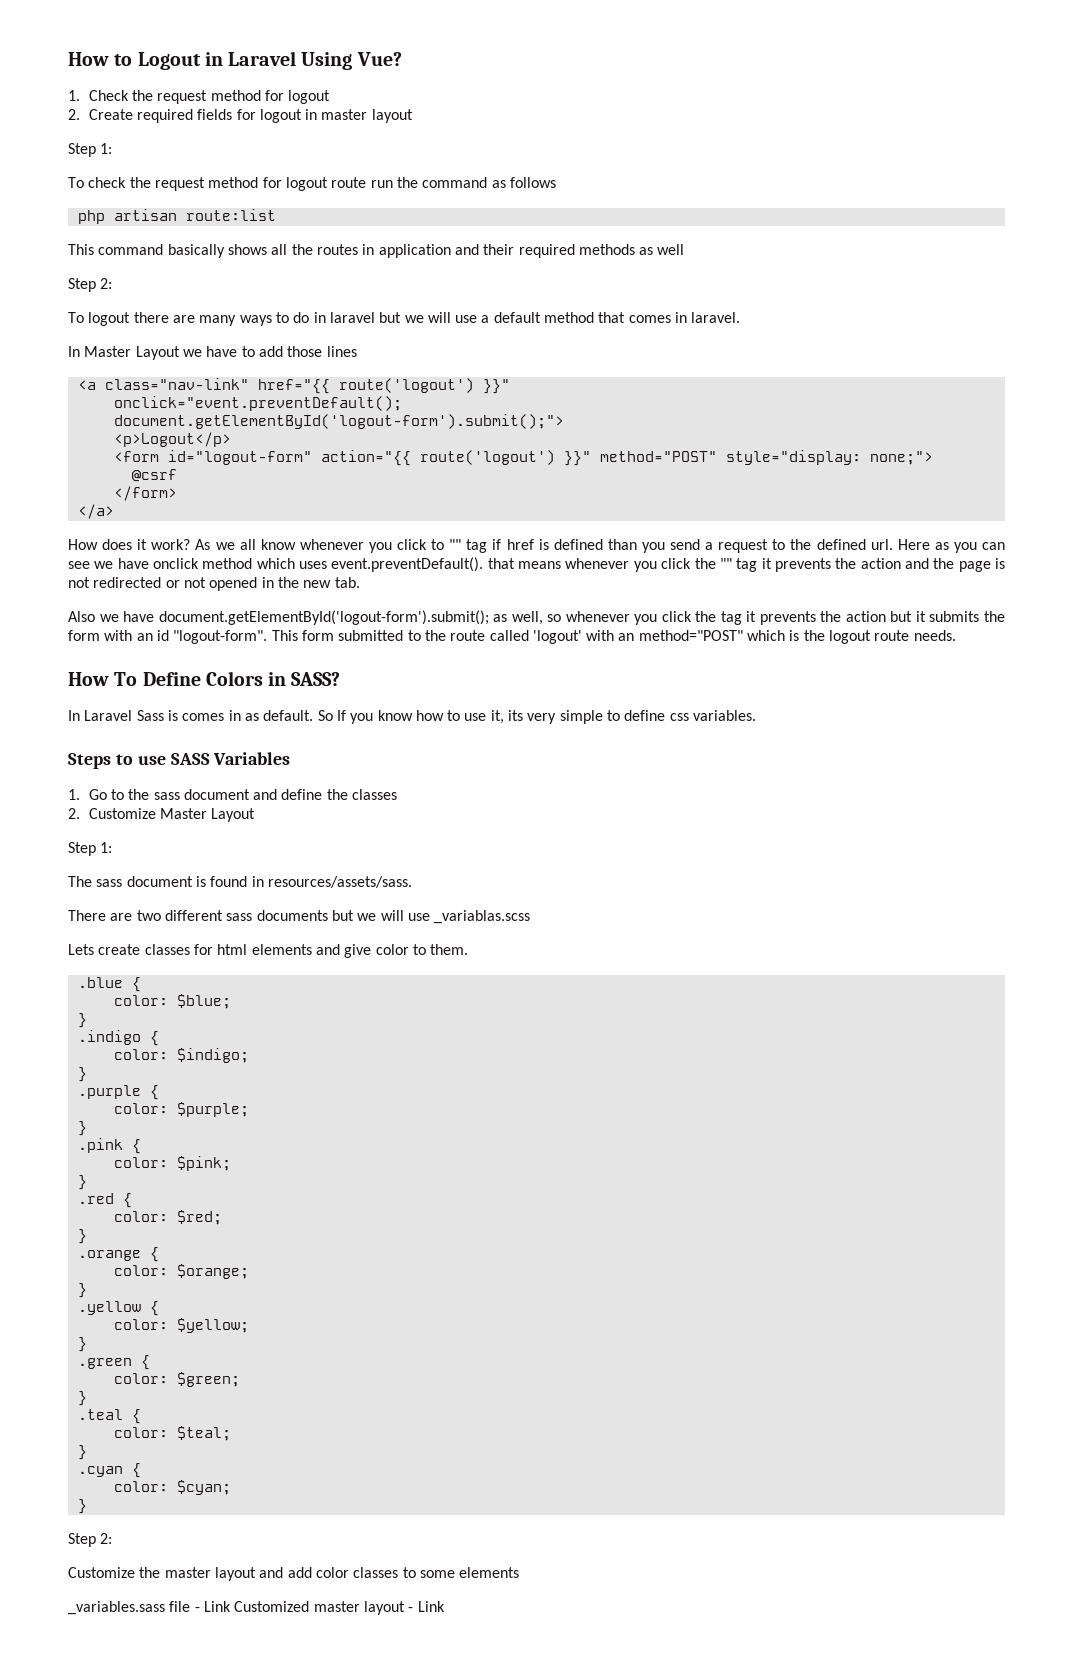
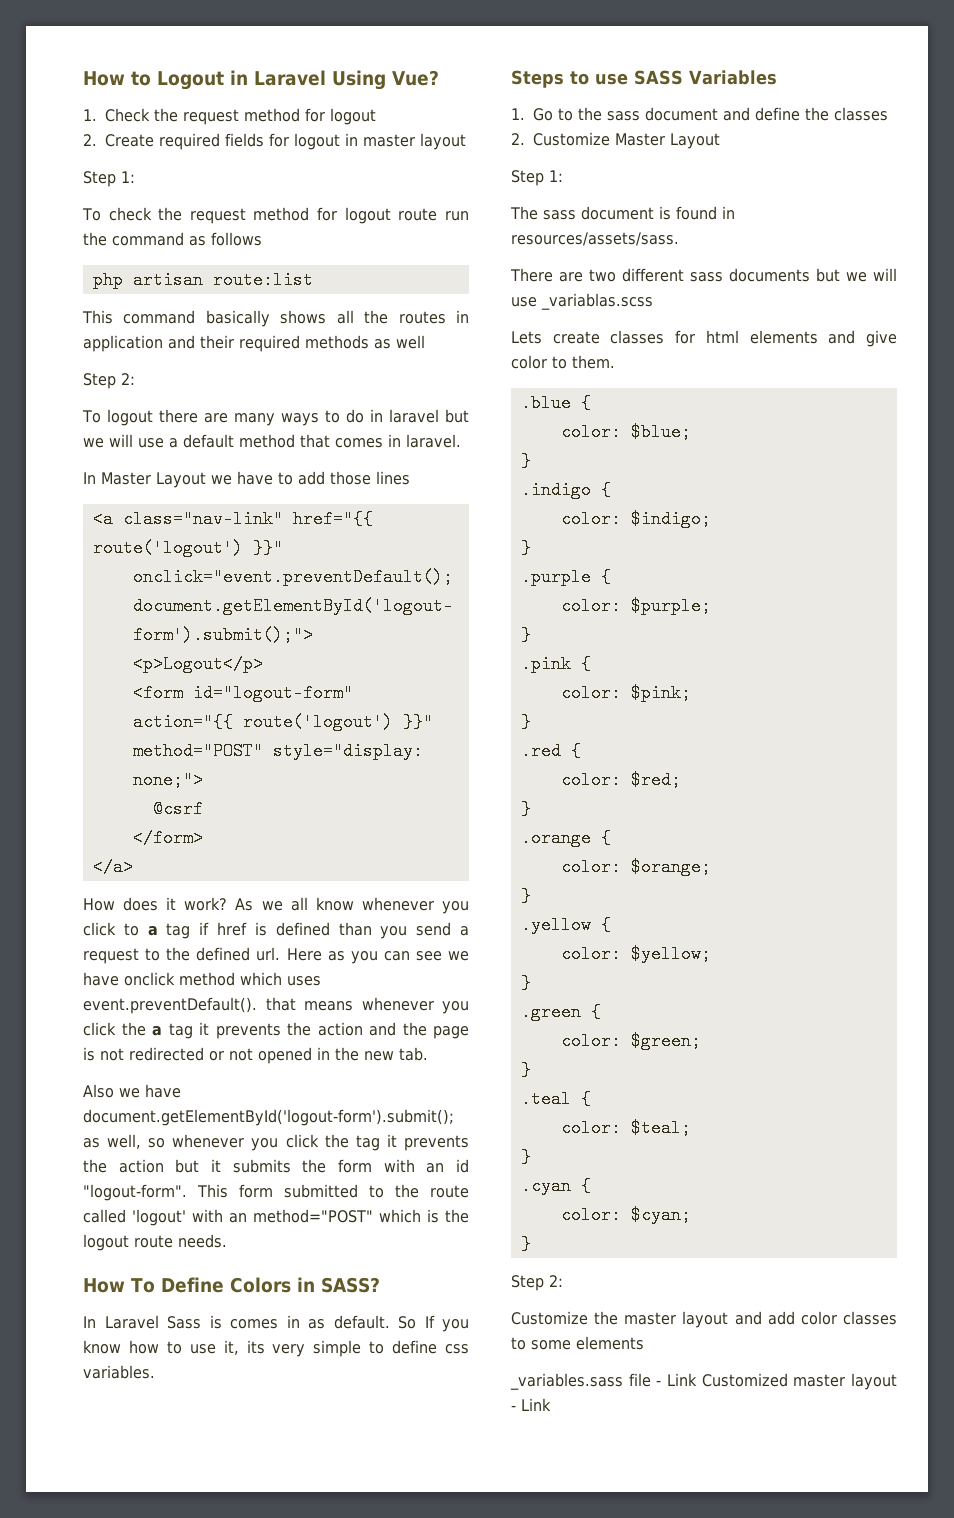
[449,539,462,550] "" -> [147,926,158,936] a
[719,558,732,569] "" -> [152,1026,162,1036] a

